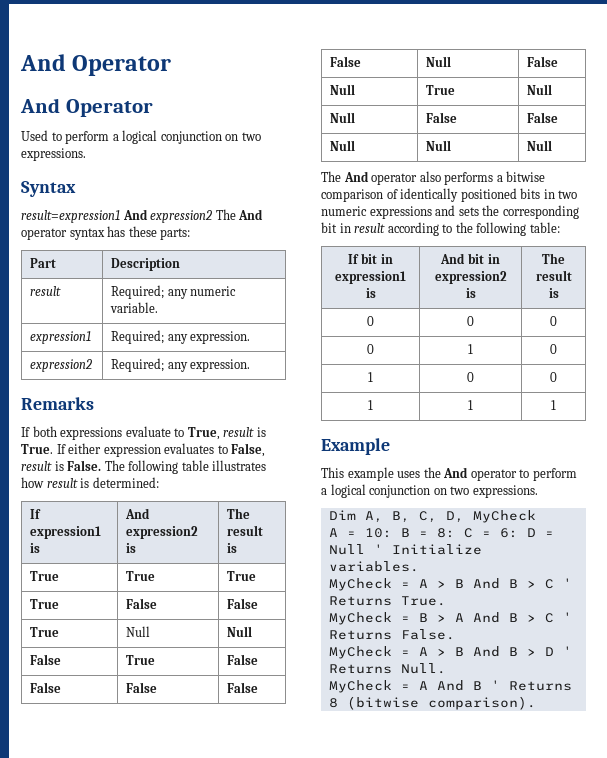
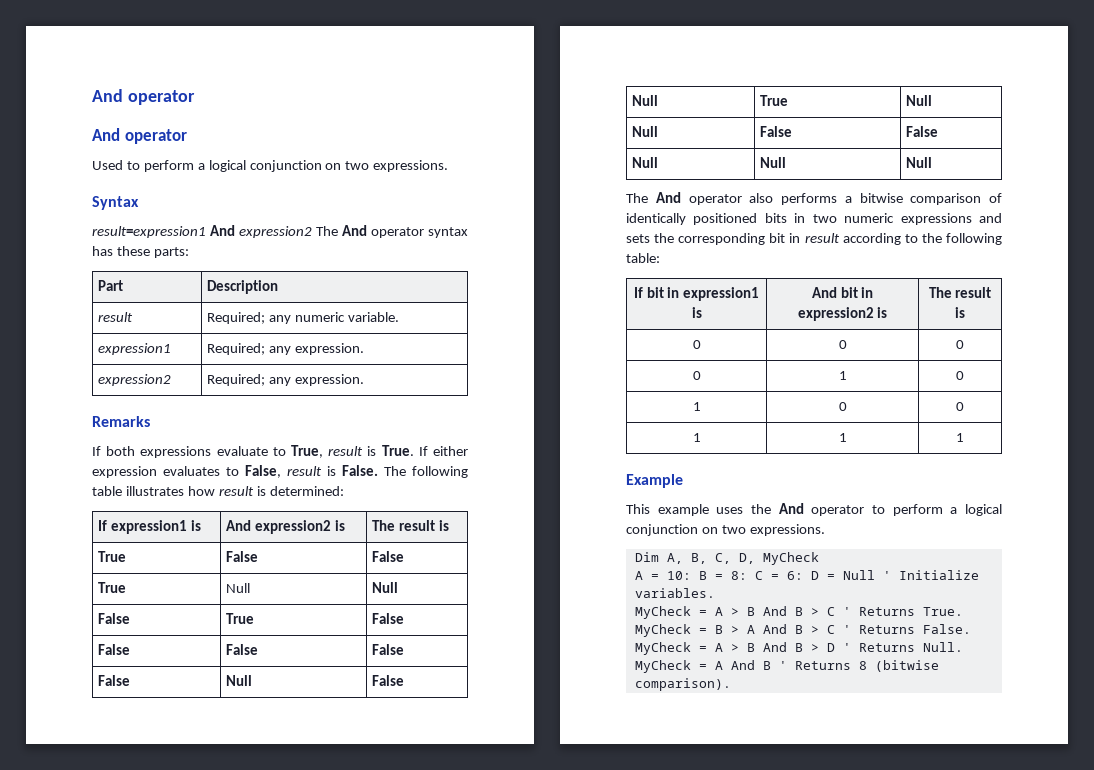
[20,54,172,76] [20,98,153,117] And Operator // And Operator -> [92,89,195,105] [92,128,187,144] And operator // And operator
[30,571,60,581] [126,571,156,581] [227,571,257,581] // True | True | True -> (449, 525) none

